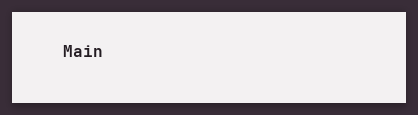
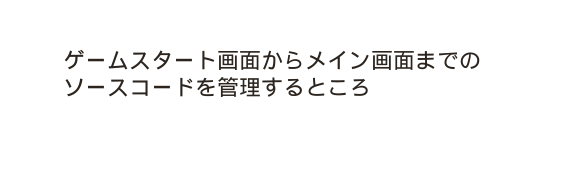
[63,45,103,57] Main -> [63,49,481,70] [63,77,371,97] ゲームスタート画面からメイン画面までのソースコードを管理するところ

